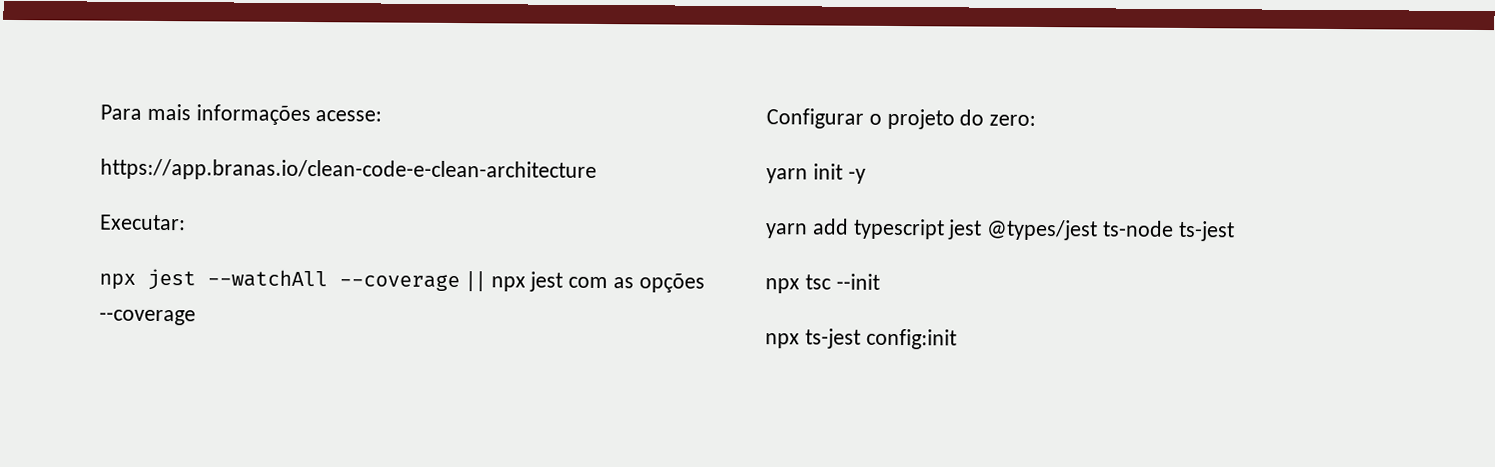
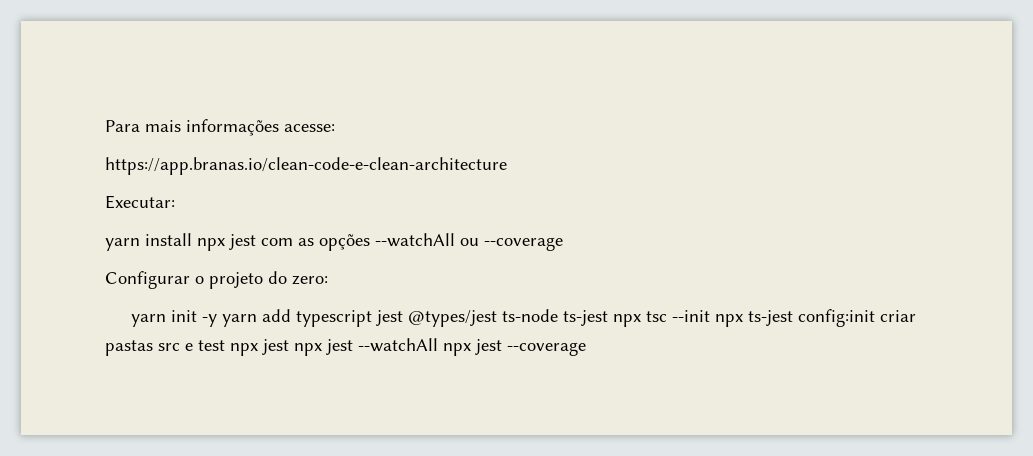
[99,268,486,292] npx jest --watchAll --coverage || -> [105,233,192,251] yarn install
(705, 283) none -> [375,233,479,247] --watchAll ou
(866, 176) // -> (218, 320) none
(1235, 231) // -> (609, 318) none
(880, 281) // -> (711, 316) none
(957, 339) none -> [880,310,917,322] [105,338,586,356] criar pastas src e test npx jest npx jest --watchAll npx jest --coverage

